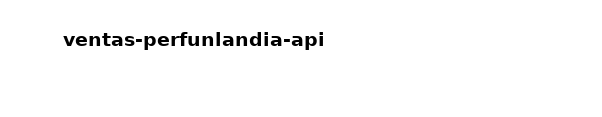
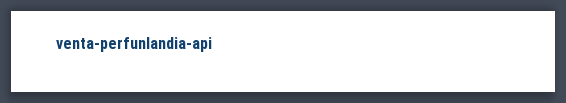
[63,32,325,50] ventas-perfunlandia-api -> [56,37,212,52] venta-perfunlandia-api

